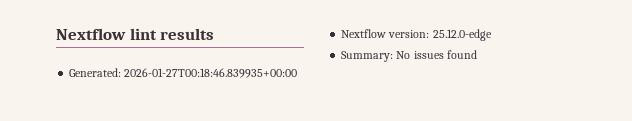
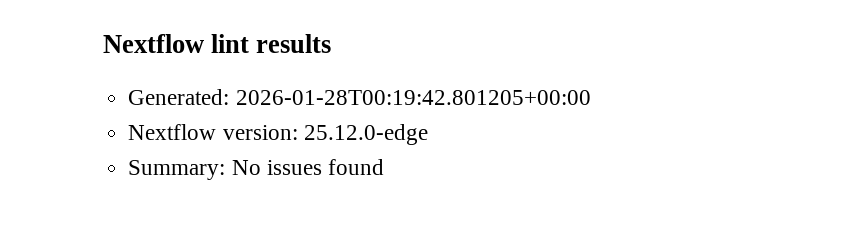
[124,68,298,78] 2026-01-27T00:18:46.839935+00:00 -> [235,90,591,105] 2026-01-28T00:19:42.801205+00:00

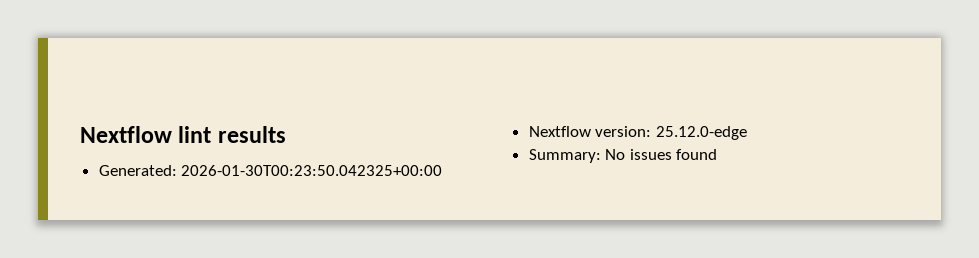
[235,90,591,105] 2026-01-28T00:19:42.801205+00:00 -> [181,165,443,176] 2026-01-30T00:23:50.042325+00:00

